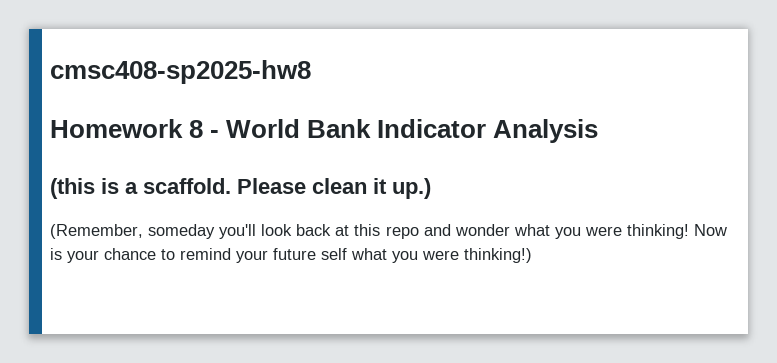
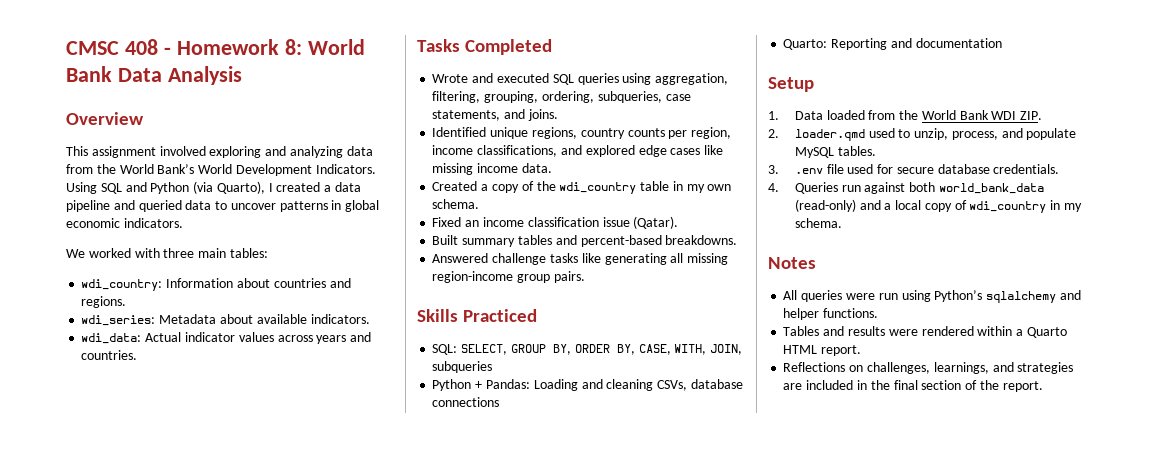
[50,60,311,84] [50,119,487,138] cmsc408-sp2025-hw8 // Homework 8 - World Bank Indicator -> [66,39,365,55] [66,66,162,82] CMSC 408 - Homework 8: World Bank Data
[50,178,431,199] [50,224,727,239] [50,248,532,263] (this is a scaffold. Please clean it up.) // (Remember, someday you'll look back at this repo and wonder what you were thinking! Now is your chance to remind your future self what you were thinking!) -> [66,112,144,125] [66,146,373,158] [66,164,376,176] [66,181,362,194] [66,200,380,212] [66,218,183,228] [66,248,268,258] [81,278,351,291] [81,296,127,308] [81,314,370,326] [81,332,372,344] [81,350,138,360] [417,39,553,55] [432,73,729,85] [432,91,691,103] [432,109,558,121] [432,127,732,139] [432,145,724,157] [432,163,552,175] [432,181,732,194] [432,199,480,209] [432,216,679,229] [432,235,738,247] [432,253,729,265] [432,271,585,283] [417,309,538,322] [432,344,743,355] [432,361,493,373] [432,379,743,391] [432,397,500,407] [783,38,1002,50] [768,77,814,92] [768,110,1043,120] [768,128,1077,141] [794,146,876,158] [768,164,1060,174] [768,182,1044,194] [794,199,1082,213] [794,218,842,228] [768,257,816,269] [783,290,1081,303] [783,308,879,320] [783,326,1067,338] [783,345,862,356] [783,362,1074,374] [783,380,1043,392] Overview // This assignment involved exploring and analyzing data from the World Bank’s World Development Indicators. Using SQL and Python (via Quarto), I created a data pipeline and queried data to uncover patterns in global economic indicators. // We worked with three main tables: // wdi_country: Information about countries and regions. // wdi_series: Metadata about available indicators. // wdi_data: Actual indicator values across years and countries. // Tasks Completed // Wrote and executed SQL queries using aggregation, filtering, grouping, ordering, subqueries, case statements, and joins. // Identified unique regions, country counts per region, income classifications, and explored edge cases like missing income data. // Created a copy of the wdi_country table in my own schema. // Fixed an income classification issue (Qatar). // Built summary tables and percent-based breakdowns. // Answered challenge tasks like generating all missing region-income group pairs. // Skills Practiced // SQL: SELECT, GROUP BY, ORDER BY, CASE, WITH, JOIN, subqueries // Python + Pandas: Loading and cleaning CSVs, database connections // Quarto: Reporting and documentation // Setup // 1. Data loaded from the World Bank WDI ZIP. // 2. loader.qmd used to unzip, process, and populate MySQL tables. // 3. .env file used for secure database credentials. // 4. Queries run against both world_bank_data (read-only) and a local copy of wdi_country in my schema. // Notes // All queries were run using Python’s sqlalchemy and helper functions. // Tables and results were rendered within a Quarto HTML report. // Reflections on challenges, learnings, and strategies are included in the final section of the report.

